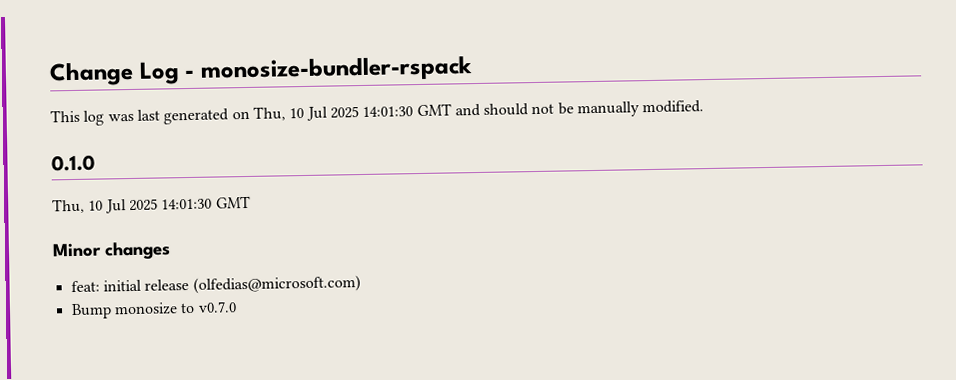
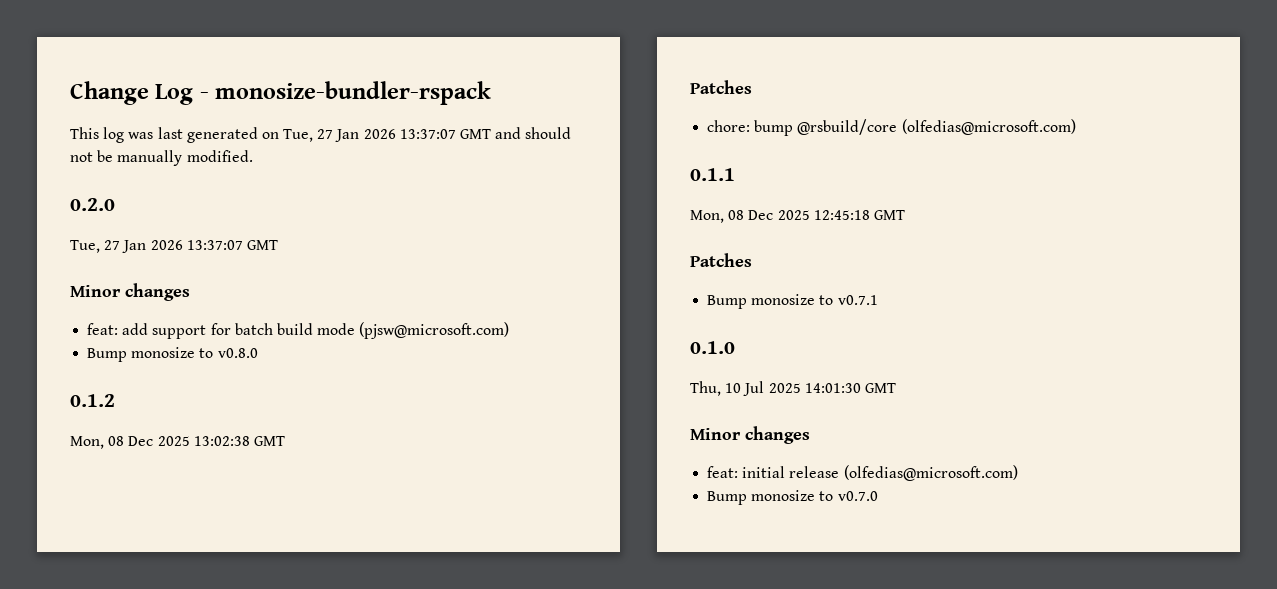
[252,106,414,121] Thu, 10 Jul 2025 14:01:30 -> [283,129,456,142] Tue, 27 Jan 2026 13:37:07
(705, 107) none -> [70,198,115,211] [70,240,278,253] [70,283,190,301] [87,322,510,339] [87,347,258,362] [70,394,115,407] [70,436,285,449] [690,80,752,94] [707,119,1076,136] [690,168,735,181] [690,210,905,223] [690,253,752,267] [707,294,878,309] // 0.2.0 // Tue, 27 Jan 2026 13:37:07 GMT // Minor changes // feat: add support for batch build mode (pjsw@microsoft.com) // Bump monosize to v0.8.0 // 0.1.2 // Mon, 08 Dec 2025 13:02:38 GMT // Patches // chore: bump @rsbuild/core (olfedias@microsoft.com) // 0.1.1 // Mon, 08 Dec 2025 12:45:18 GMT // Patches // Bump monosize to v0.7.1

